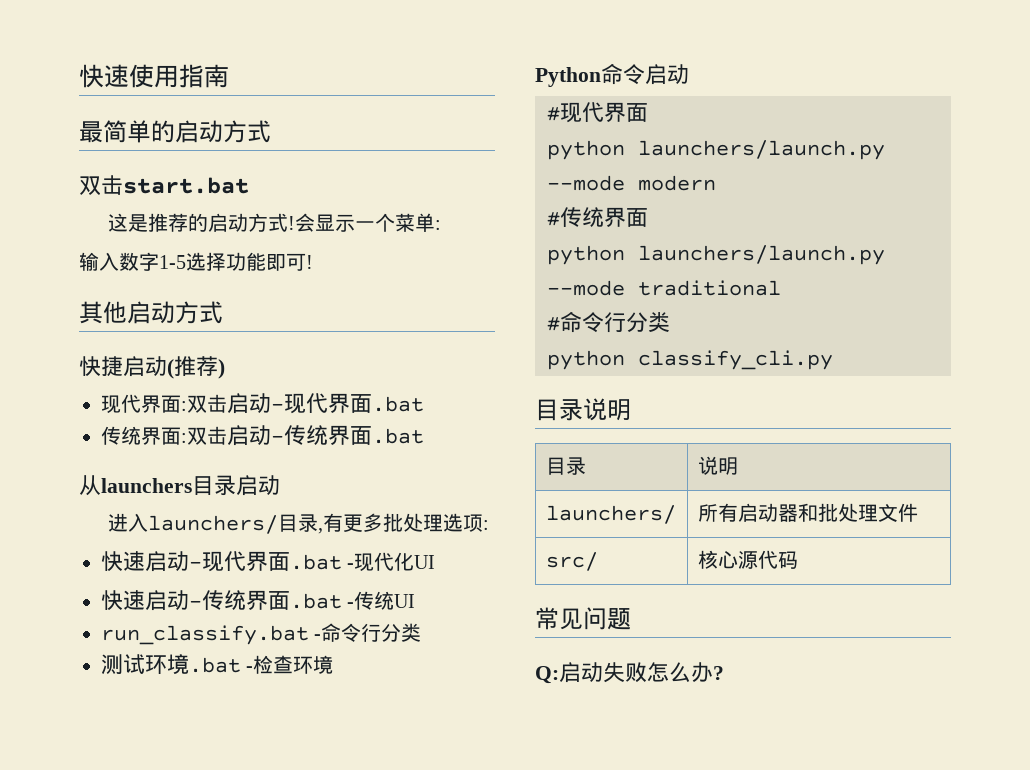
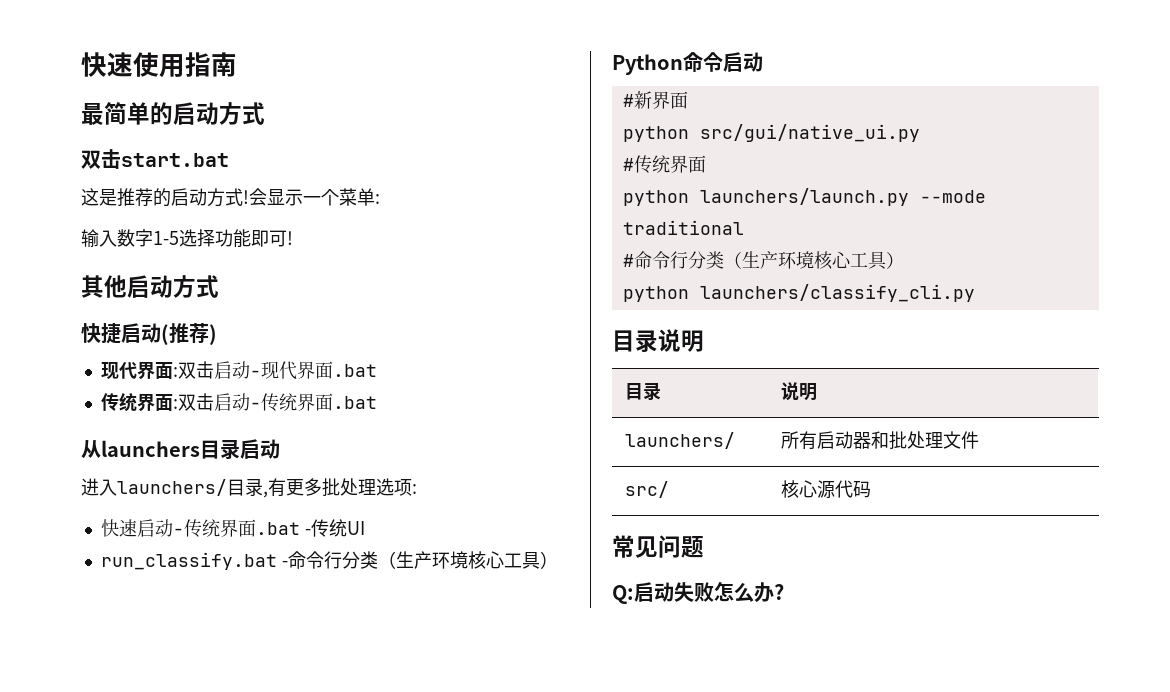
[101,551,436,572] // 快速启动-现代界面.bat -现代化UI -> (417, 489) none
[101,654,334,675] // 测试环境.bat -检查环境 -> [377,551,558,569] （生产环境核心工具）
[560,102,648,123] [547,140,885,160] [547,175,716,191] 现代界面 // python launchers/launch.py --mode modern -> [633,91,688,109] [622,124,920,142] 新界面 // python src/gui/native_ui.py
[547,350,833,370] // python classify_cli.py -> [723,251,904,270] [622,284,975,302] （生产环境核心工具） // python launchers/classify_cli.py

